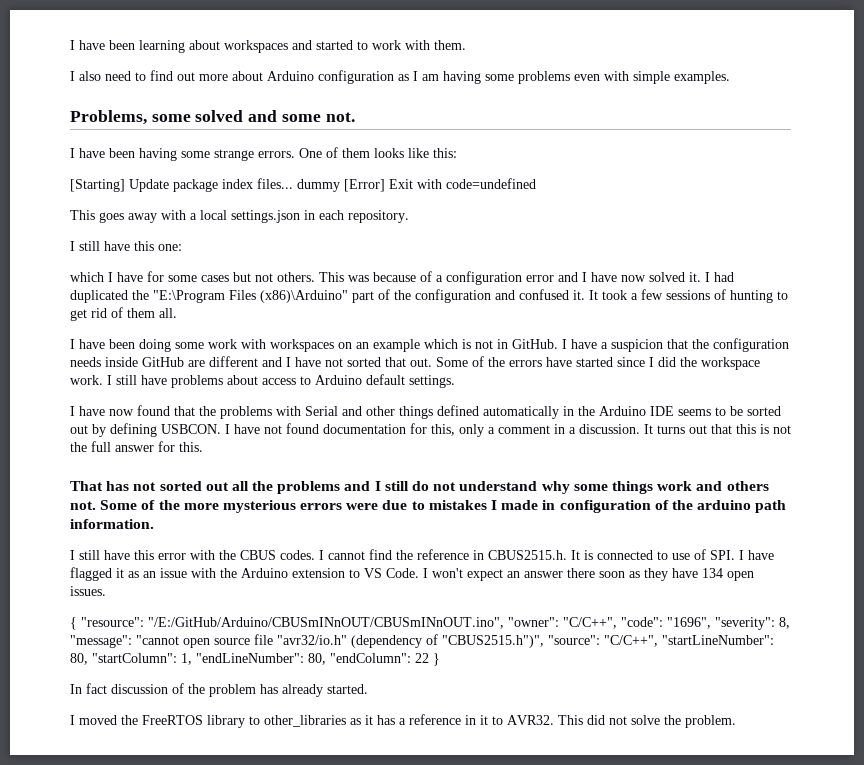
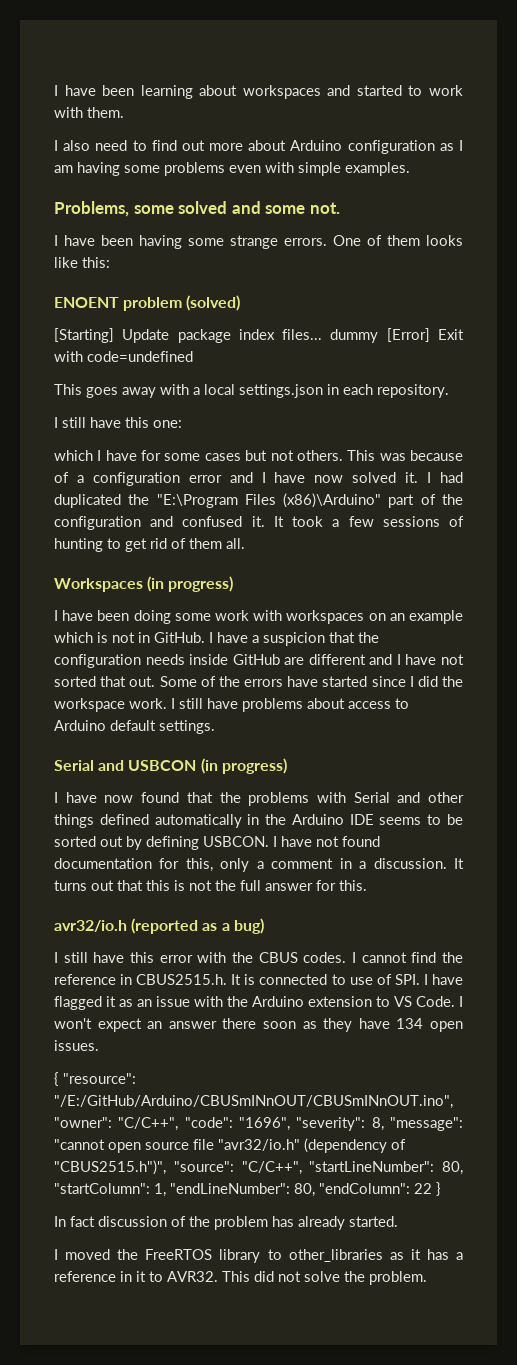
(457, 153) none -> [54,295,241,311] // ENOENT problem (solved)
(177, 313) none -> [54,576,234,592] // Workspaces (in progress)
(455, 381) none -> [54,758,287,774] // Serial and USBCON (in progress)
[70,481,769,494] [70,500,787,513] [70,519,154,529] That has not sorted out all the problems and I still do not understand why some things work and others not. Some of the more mysterious errors were due to mistakes I made in configuration of the arduino path information. -> [54,918,264,934] avr32/io.h (reported as a bug)

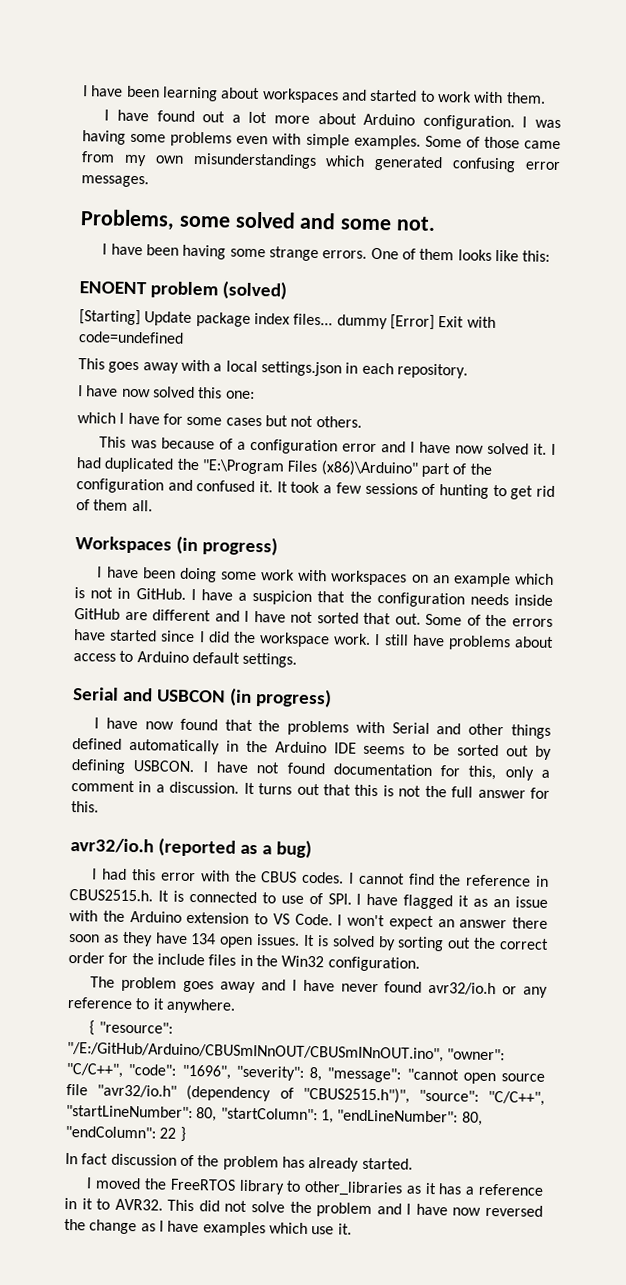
[63,140,464,154] [54,165,73,173] also need to find out more about Arduino configuration as I am -> [117,109,562,131] have found out a lot more about Arduino configuration. I was
(410, 169) none -> [424,135,562,150] [81,151,561,173] [81,175,149,188] Some of those came from my own misunderstandings which generated confusing error messages.
[62,417,121,428] still have -> [86,385,195,398] have now solved
(343, 455) none -> (362, 422) //
[63,952,125,963] still have -> [102,868,128,880] had
(99, 1045) none -> [303,934,549,952] [68,951,420,972] [90,976,548,998] [67,996,236,1014] It is solved by sorting out the correct order for the include files in the Win32 configuration. // The problem goes away and I have never found avr32/io.h or any reference to it anywhere.
[369,1271,427,1285] problem. -> [316,1202,543,1218] [64,1218,352,1237] problem and I have now reversed the change as I have examples which use it.

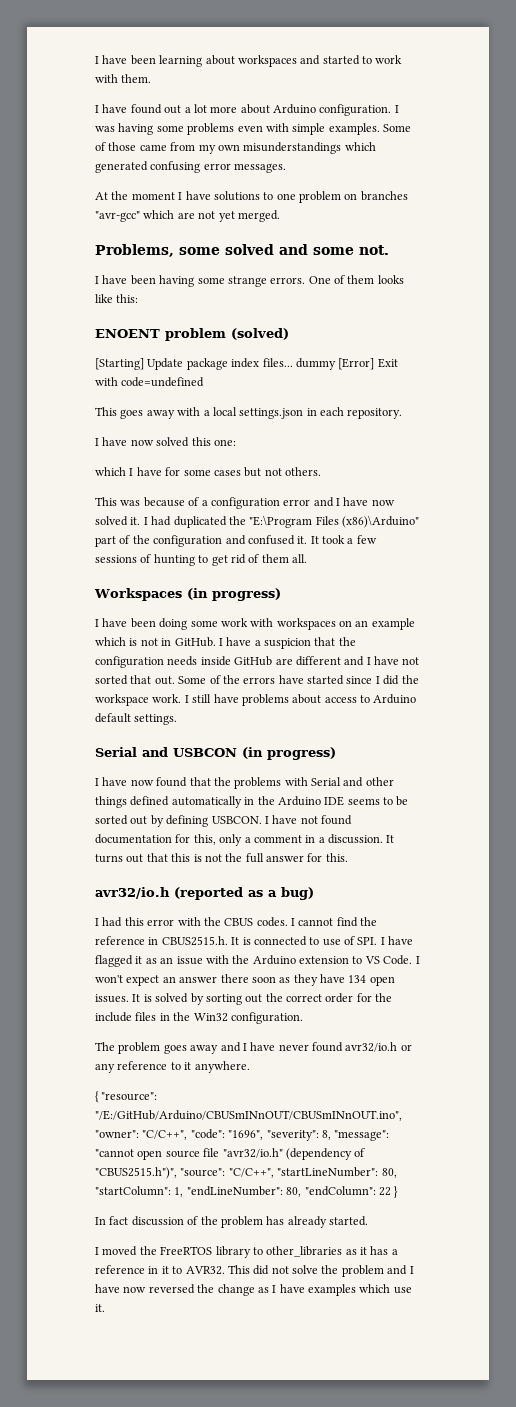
(149, 181) none -> [95,191,408,203] [95,210,280,222] // At the moment I have solutions to one problem on branches "avr-gcc" which are not yet merged.

